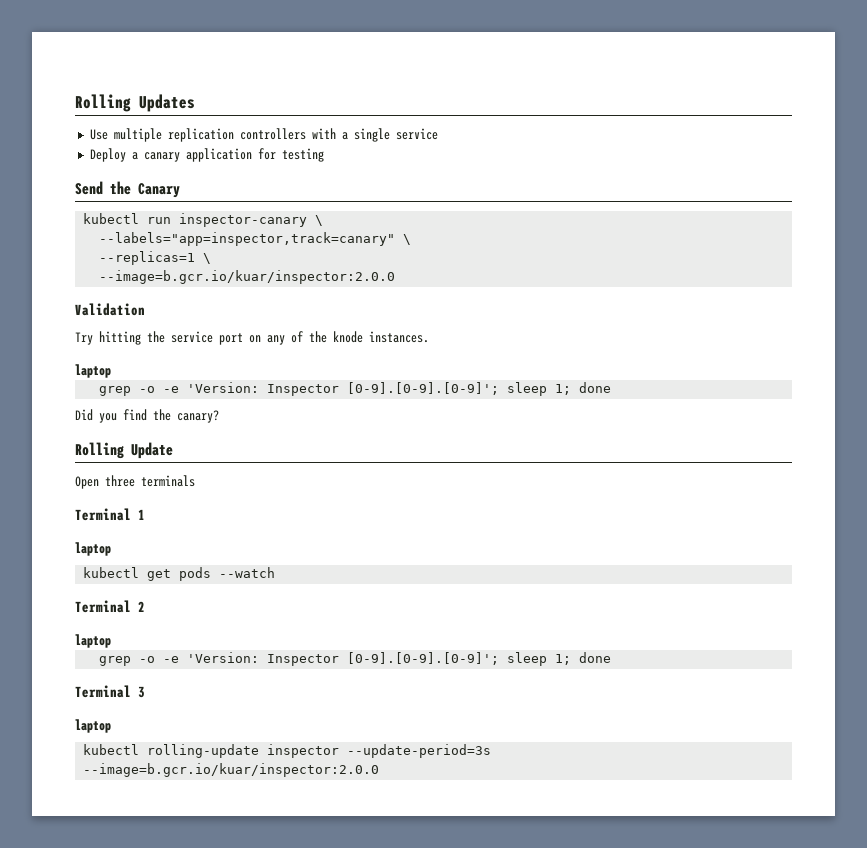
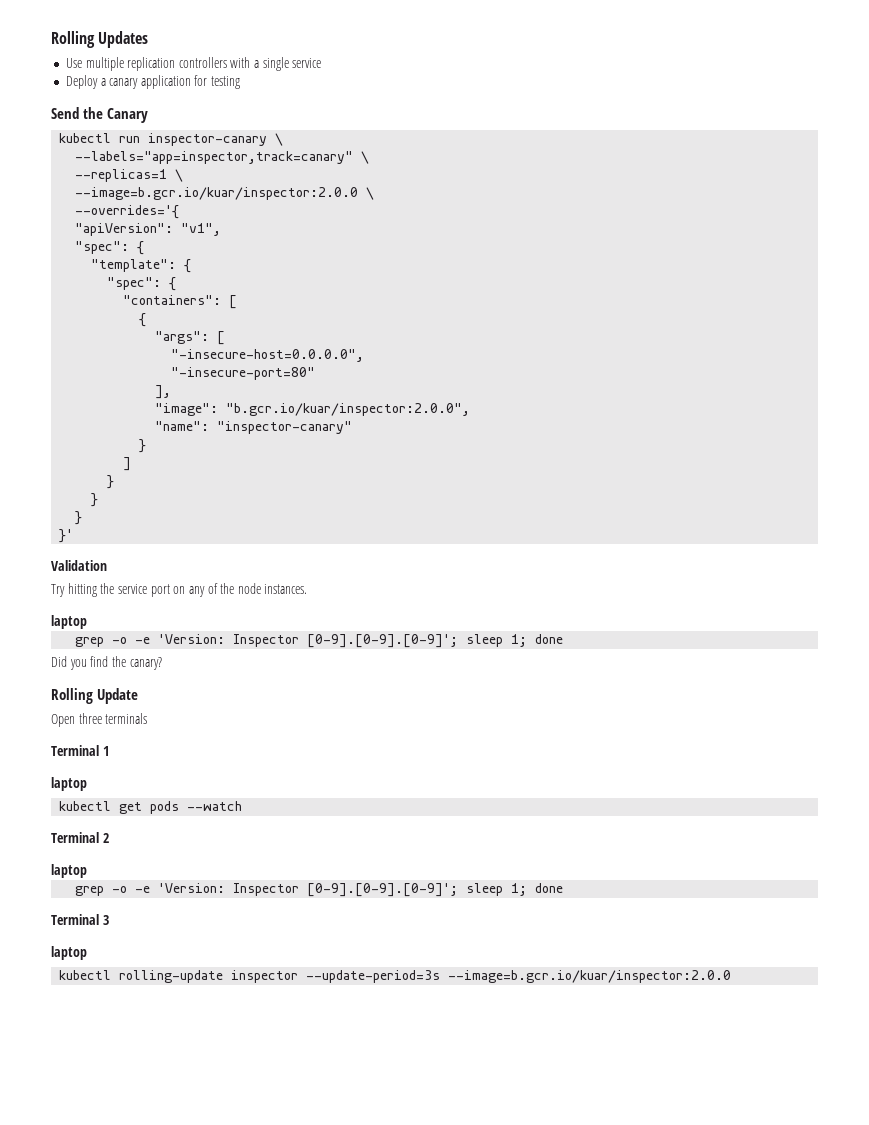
(396, 277) none -> [366,187,375,200] [75,205,180,219] [75,223,222,236] [75,241,145,255] [91,259,192,273] [107,277,177,291] [123,295,238,309] [139,313,147,327] [155,331,226,345] [171,349,365,362] [171,367,316,380] [155,385,172,399] [155,403,471,416] [155,421,353,434] [139,439,147,453] [123,457,132,471] [107,475,115,489] [91,493,99,507] [75,511,83,525] [59,529,74,543] \ // --overrides='{ // "apiVersion": "v1", // "spec": { // "template": { // "spec": { // "containers": [ // { // "args": [ // "-insecure-host=0.0.0.0", // "-insecure-port=80" // ], // "image": "b.gcr.io/kuar/inspector:2.0.0", // "name": "inspector-canary" // } // ] // } // } // } // }'
[333,331,363,343] knode -> [237,583,261,594] node

